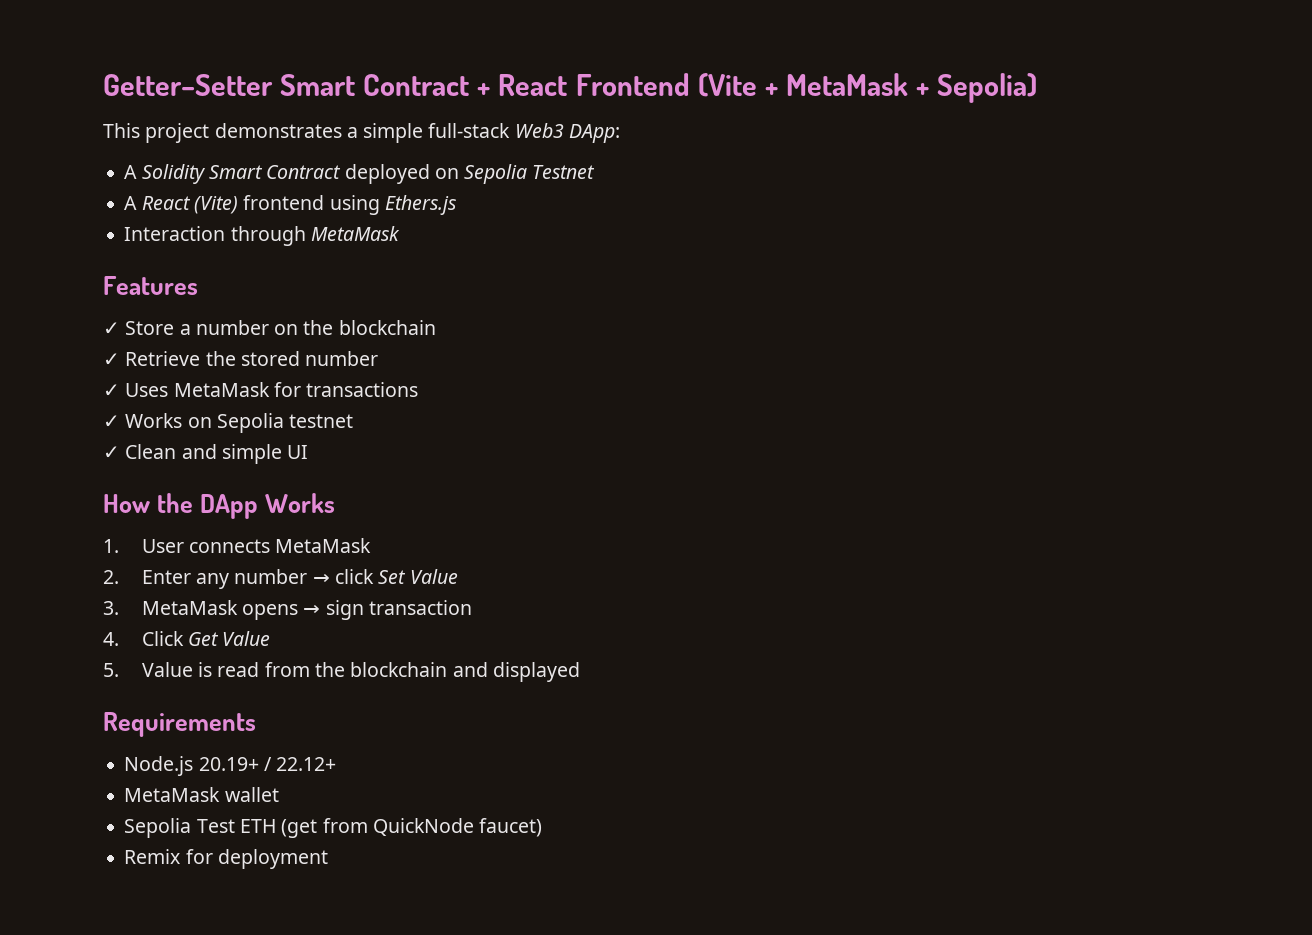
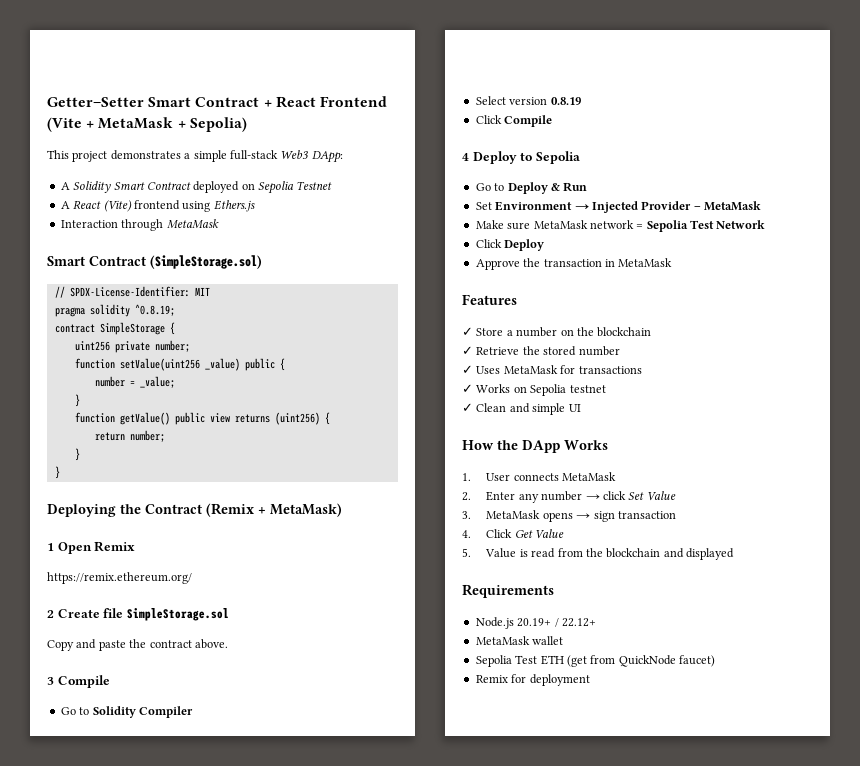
(400, 233) none -> [47,255,262,269] [54,286,210,298] [54,304,175,317] [54,322,175,335] [74,340,190,353] [74,358,285,371] [94,376,175,388] [74,394,80,407] [74,412,330,425] [94,430,165,442] [74,448,80,461] [54,466,60,479] [47,503,342,517] [47,541,136,554] [47,572,192,584] [47,608,229,621] [47,639,228,651] [47,675,110,688] [60,706,193,718] [475,96,581,105] [475,115,553,127] [462,151,580,164] [475,182,588,194] [475,201,761,213] [475,220,766,232] [475,239,545,251] [475,258,673,270] // Smart Contract (SimpleStorage.sol) // // SPDX-License-Identifier: MIT // pragma solidity ^0.8.19; // contract SimpleStorage { // uint256 private number; // function setValue(uint256 _value) public { // number = _value; // } // function getValue() public view returns (uint256) { // return number; // } // } // Deploying the Contract (Remix + MetaMask) // 1 Open Remix // https://remix.ethereum.org/ // 2 Create file SimpleStorage.sol // Copy and paste the contract above. // 3 Compile // Go to Solidity Compiler // Select version 0.8.19 // Click Compile // 4 Deploy to Sepolia // Go to Deploy & Run // Set Environment → Injected Provider – MetaMask // Make sure MetaMask network = Sepolia Test Network // Click Deploy // Approve the transaction in MetaMask

